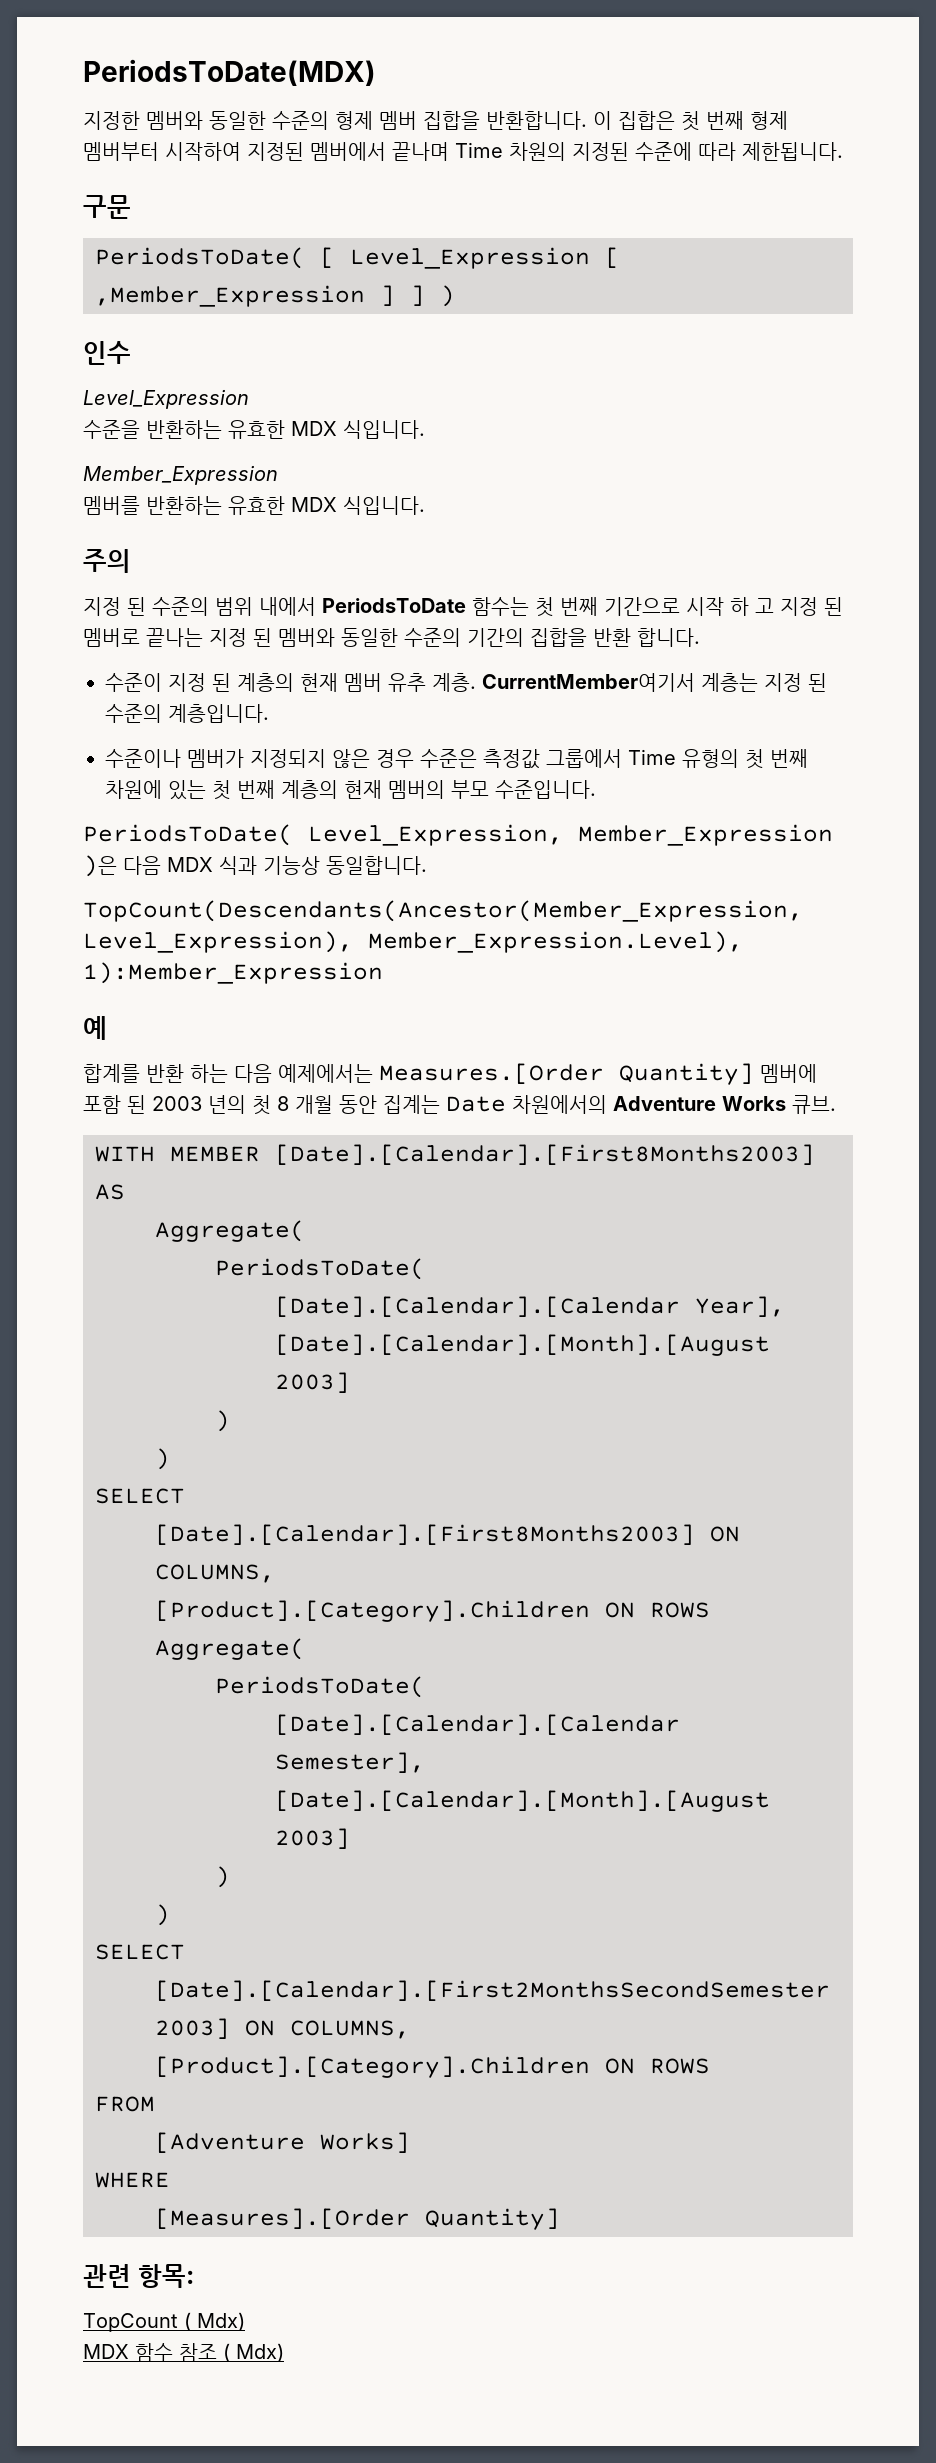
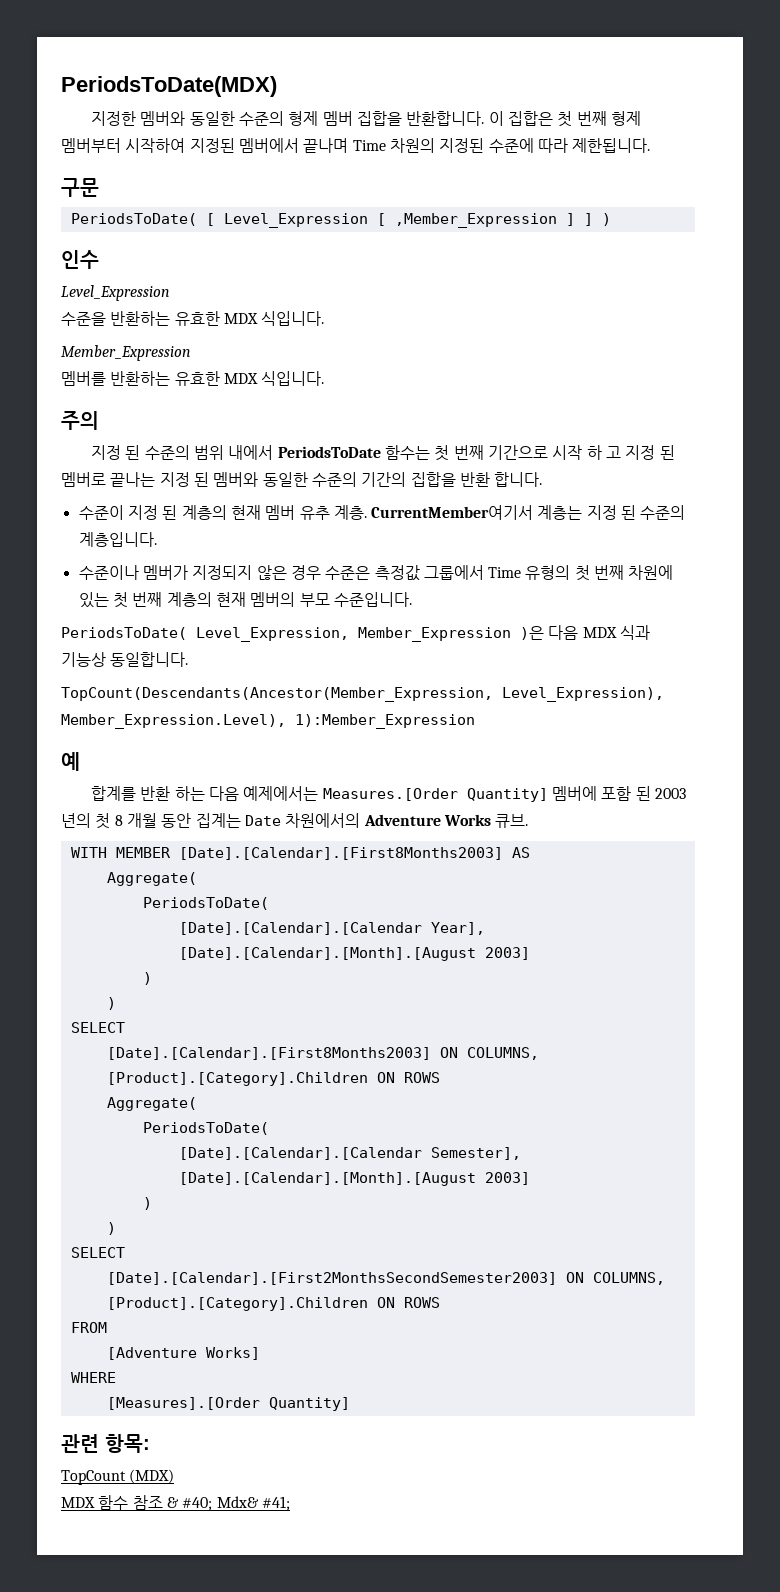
[184,2312,245,2331] ( Mdx) -> [129,1469,175,1484] (MDX)
[223,2343,284,2362] ( Mdx) -> [166,1496,290,1511] & #40; Mdx& #41;

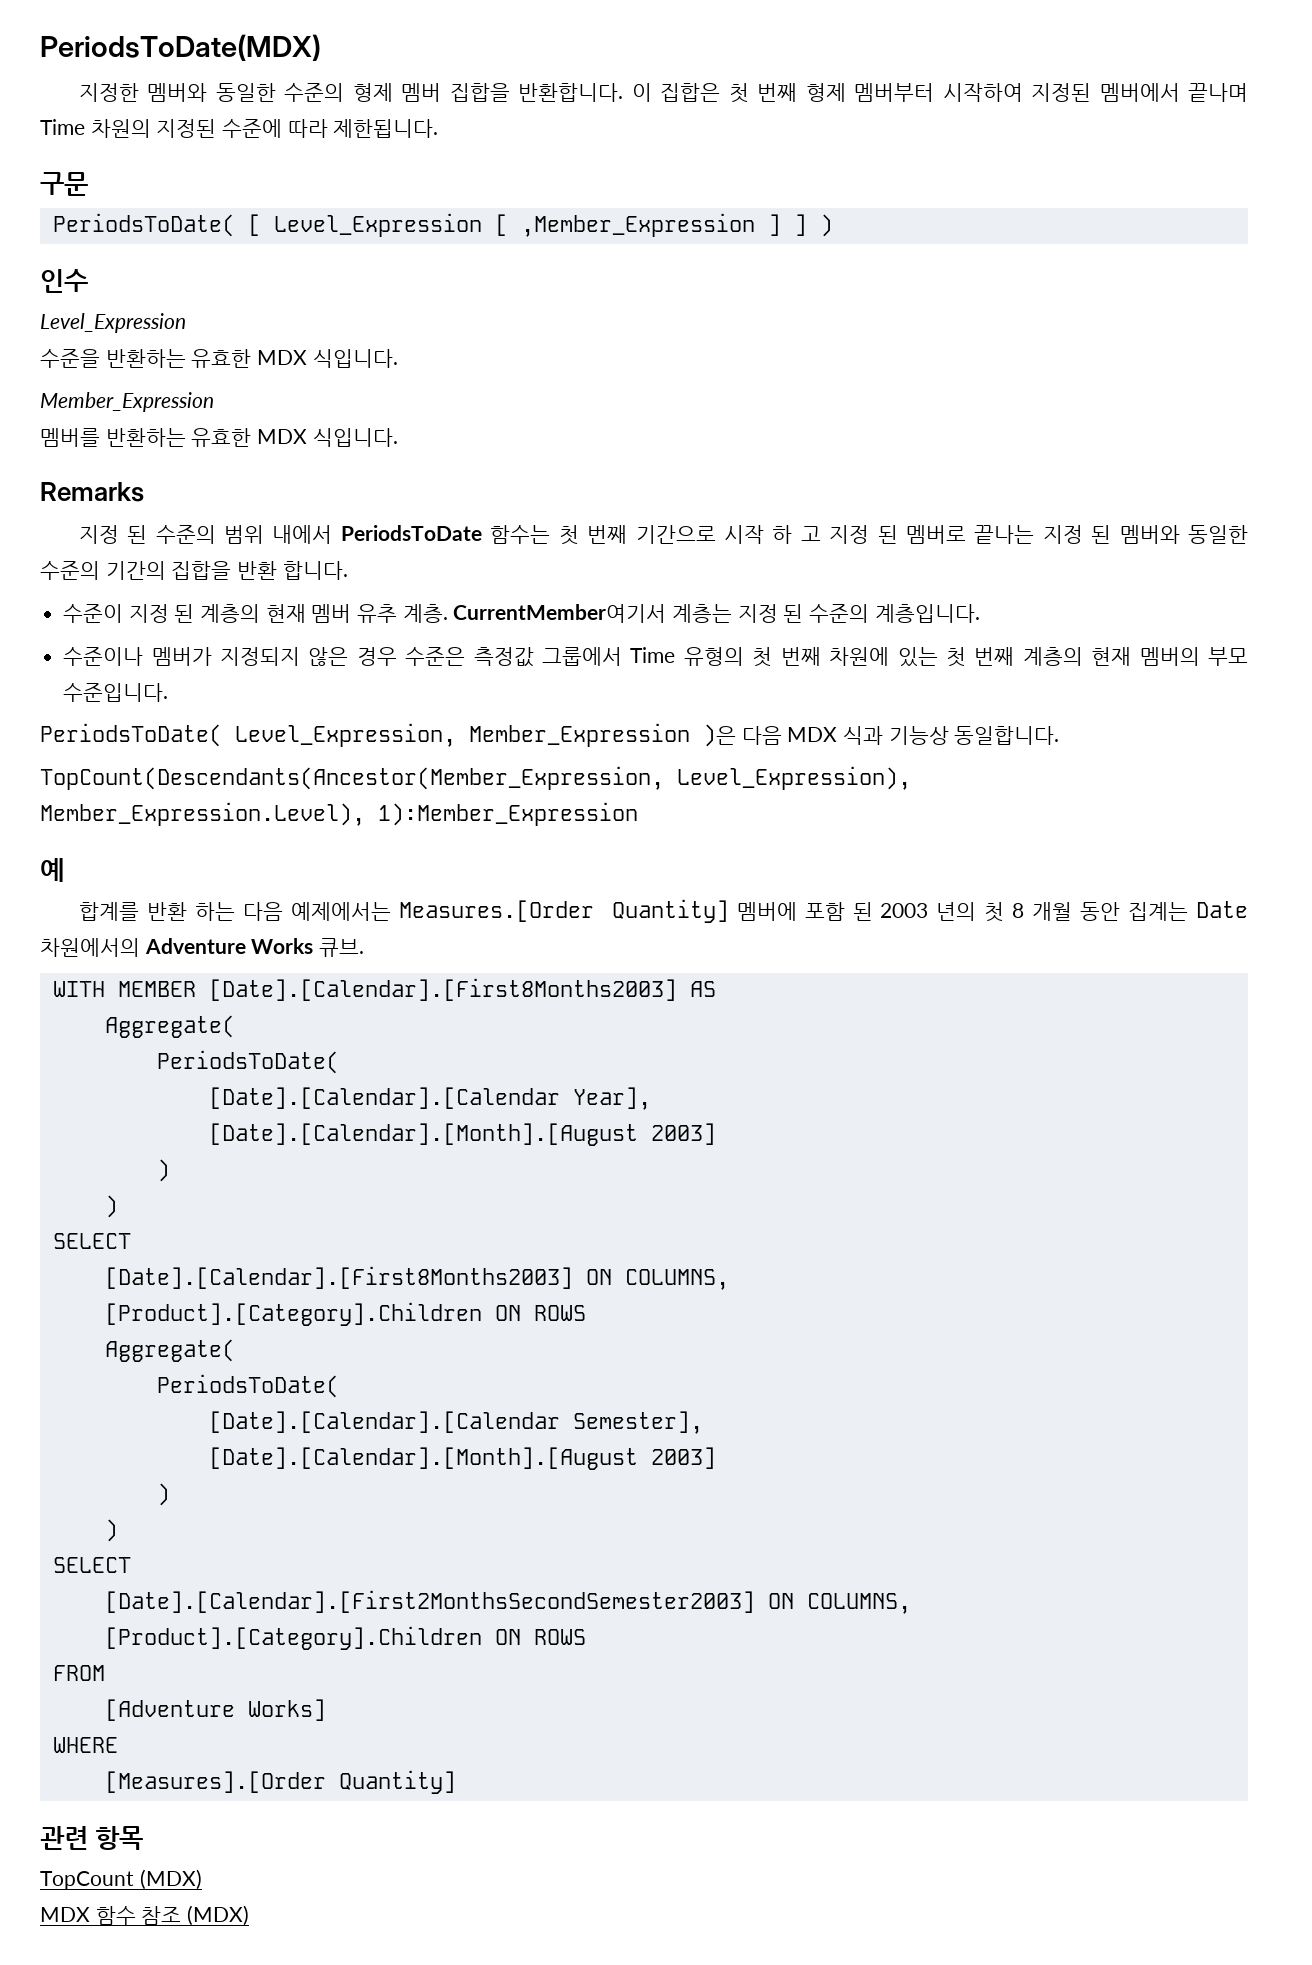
[61,411,99,430] 주의 -> [40,482,144,502] Remarks
[105,1434,150,1453] 항목: -> [95,1826,144,1850] 항목
[166,1496,290,1511] & #40; Mdx& #41; -> [187,1905,250,1926] (MDX)

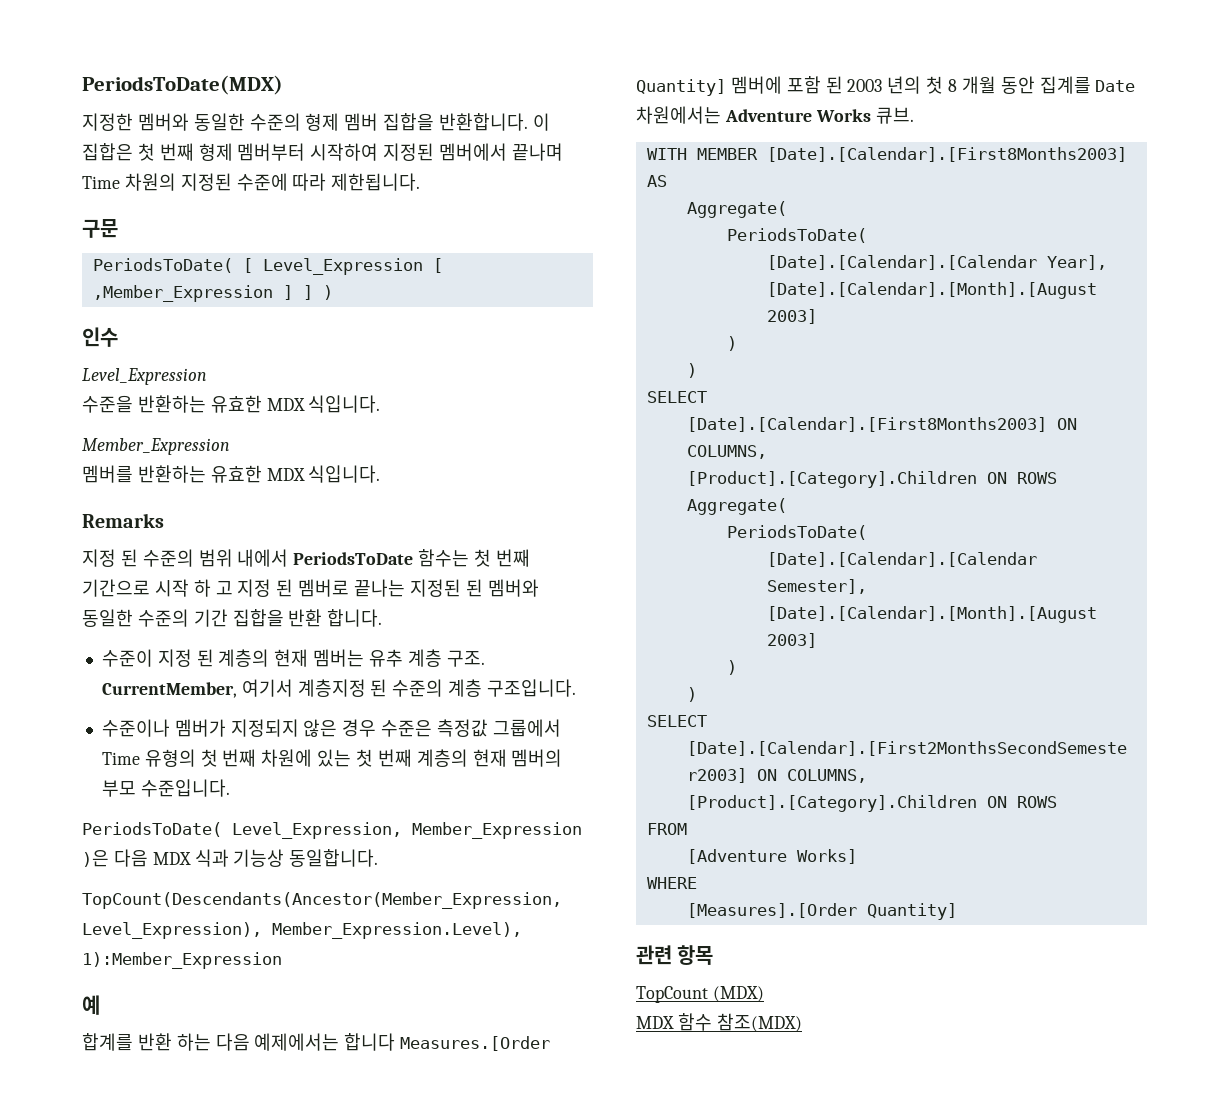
[1042,525,1083,544] 지정 -> [409,579,461,597] 지정된
[105,561,166,580] 기간의 -> [193,609,228,627] 기간
[311,604,980,623] 멤버 유추 계층. CurrentMember여기서 계층는 지정 된 수준의 계층입니다. -> [313,649,485,667] [101,679,576,698] 멤버는 유추 계층 구조. CurrentMember, 여기서 계층지정 된 수준의 계층 구조입니다.
(391, 911) none -> [344,1033,396,1051] 합니다
[1128,901,1248,921] [40,938,140,957] 집계는 Date 차원에서의 -> [1039,76,1136,94] [636,106,721,124] 집계를 Date 차원에서는
[141,1905,250,1926] 참조 (MDX) -> [716,1013,802,1032] 참조(MDX)

